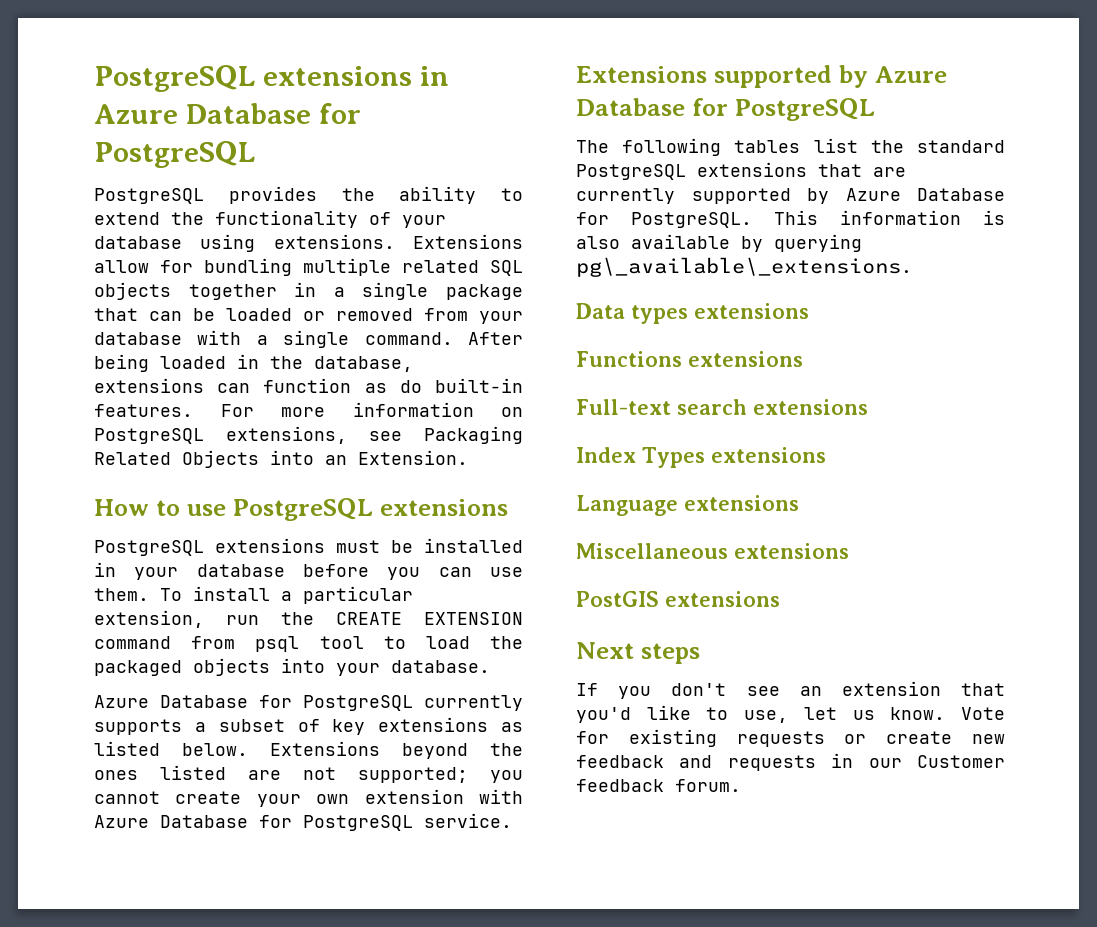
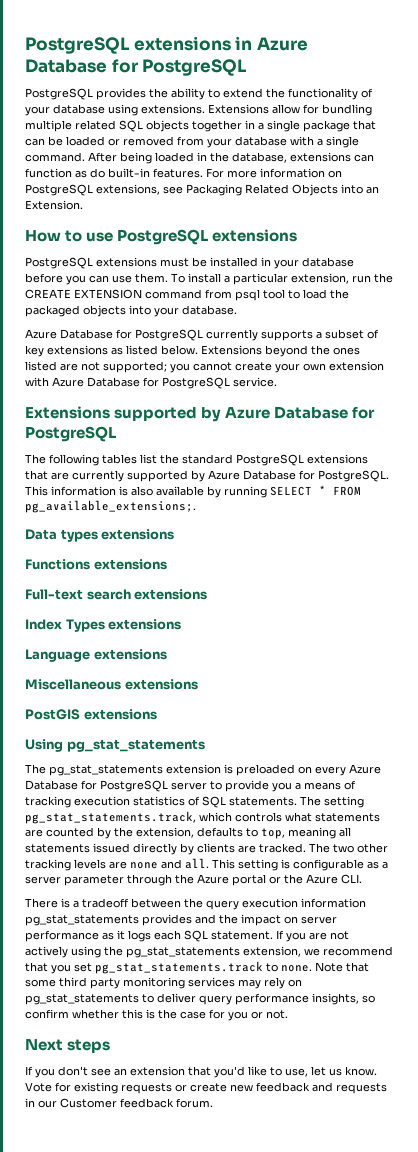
[774,234,862,252] [576,257,912,277] querying pg\_available\_extensions. -> [224,485,361,498] [25,500,196,513] running SELECT * FROM pg_available_extensions;.
(780, 599) none -> [25,739,205,752] [25,764,381,776] [25,780,356,792] [25,796,364,808] [25,811,380,824] [25,827,351,839] [25,843,388,855] [25,858,388,871] [25,874,362,886] [25,898,366,910] [25,914,337,926] [25,930,349,942] [25,946,393,958] [25,961,369,974] [25,977,302,989] [25,993,375,1005] [25,1009,288,1021] // Using pg_stat_statements // The pg_stat_statements extension is preloaded on every Azure Database for PostgreSQL server to provide you a means of tracking execution statistics of SQL statements. The setting pg_stat_statements.track, which controls what statements are counted by the extension, defaults to top, meaning all statements issued directly by clients are tracked. The two other tracking levels are none and all. This setting is configurable as a server parameter through the Azure portal or the Azure CLI. // There is a tradeoff between the query execution information pg_stat_statements provides and the impact on server performance as it logs each SQL statement. If you are not actively using the pg_stat_statements extension, we recommend that you set pg_stat_statements.track to none. Note that some third party monitoring services may rely on pg_stat_statements to deliver query performance insights, so confirm whether this is the case for you or not.

